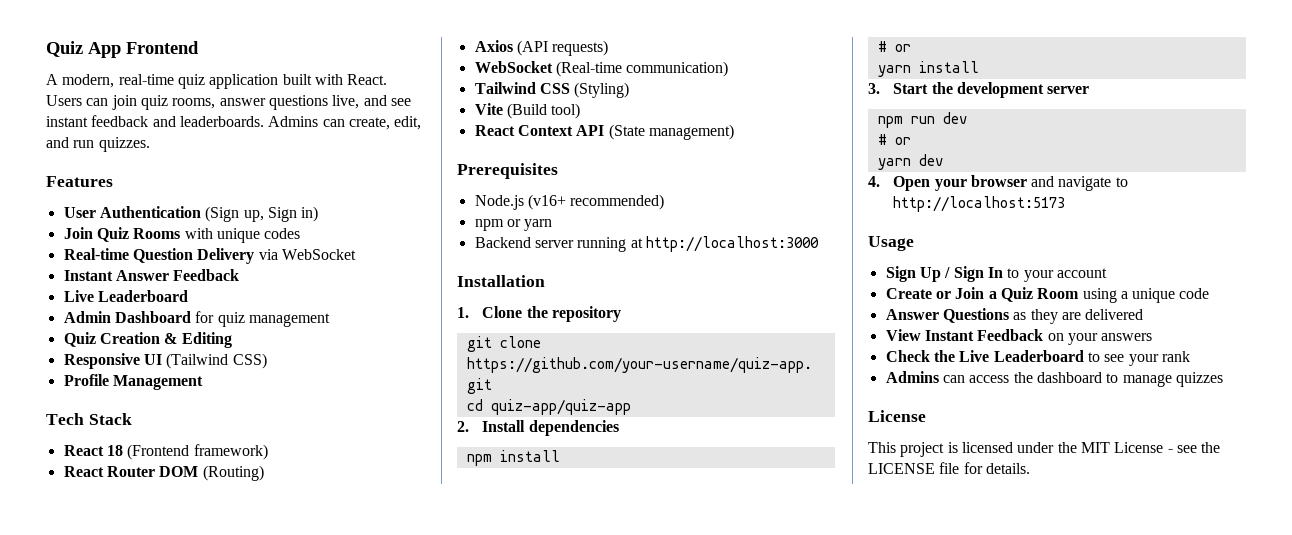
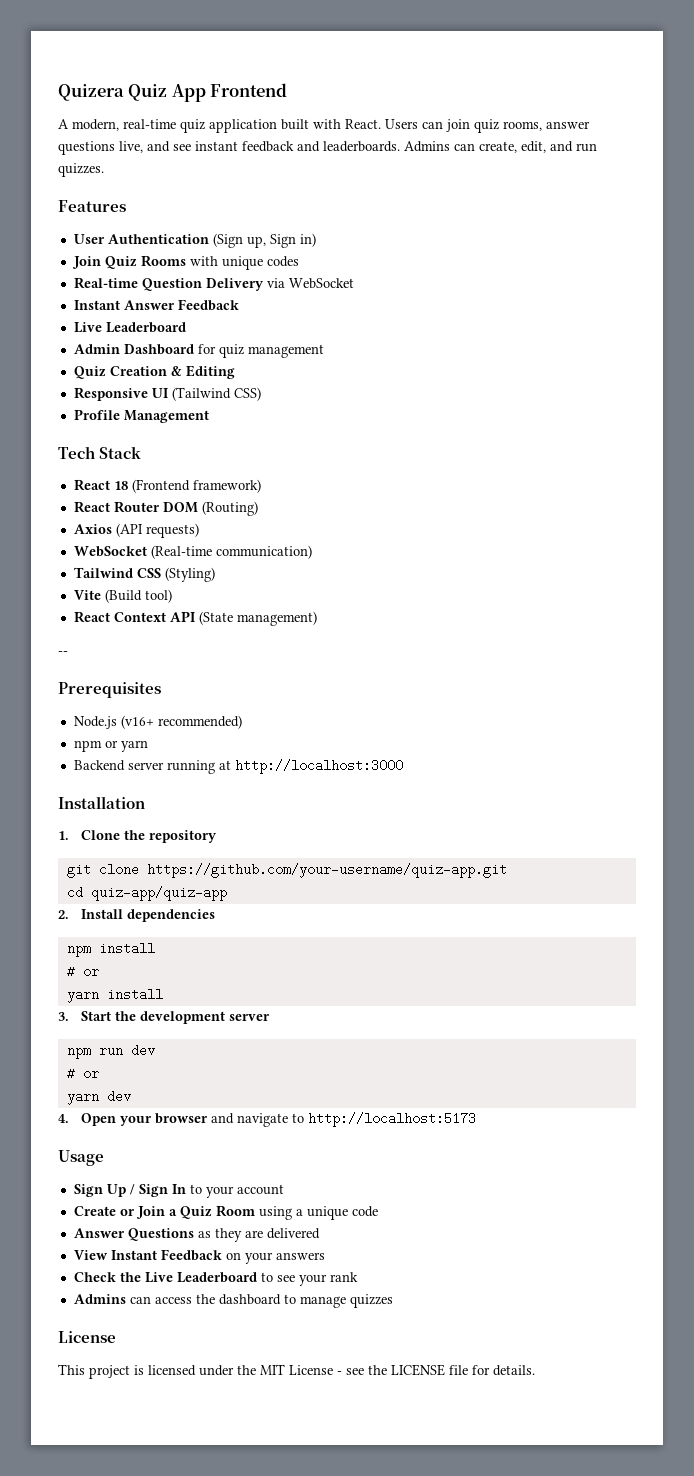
(46, 49) none -> [58,84,124,101] Quizera
(734, 132) none -> [58,651,68,655] // --

